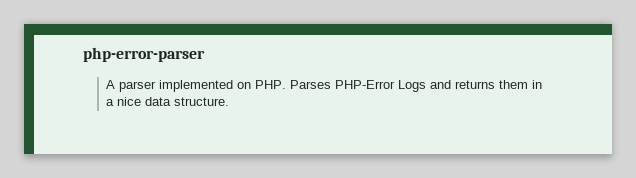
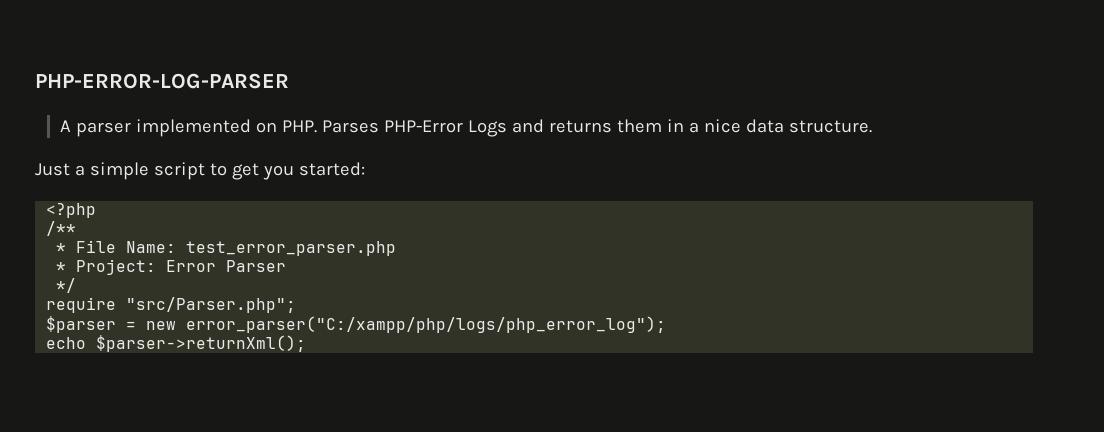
[83,47,205,62] php-error-parser -> [35,73,289,89] PHP-ERROR-LOG-PARSER
(230, 101) none -> [35,162,365,180] [46,203,97,218] [46,221,77,236] [56,240,397,256] [56,259,287,275] [56,278,77,293] [46,297,297,313] [46,316,667,333] [46,335,307,352] // Just a simple script to get you started: // <?php // /** // * File Name: test_error_parser.php // * Project: Error Parser // */ // require "src/Parser.php"; // $parser = new error_parser("C:/xampp/php/logs/php_error_log"); // echo $parser->returnXml();

